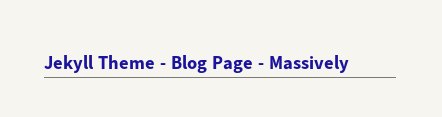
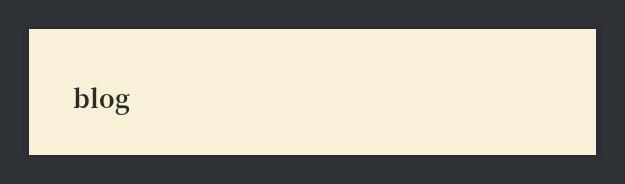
[44,55,349,73] Jekyll Theme - Blog Page - Massively -> [73,87,130,115] blog

